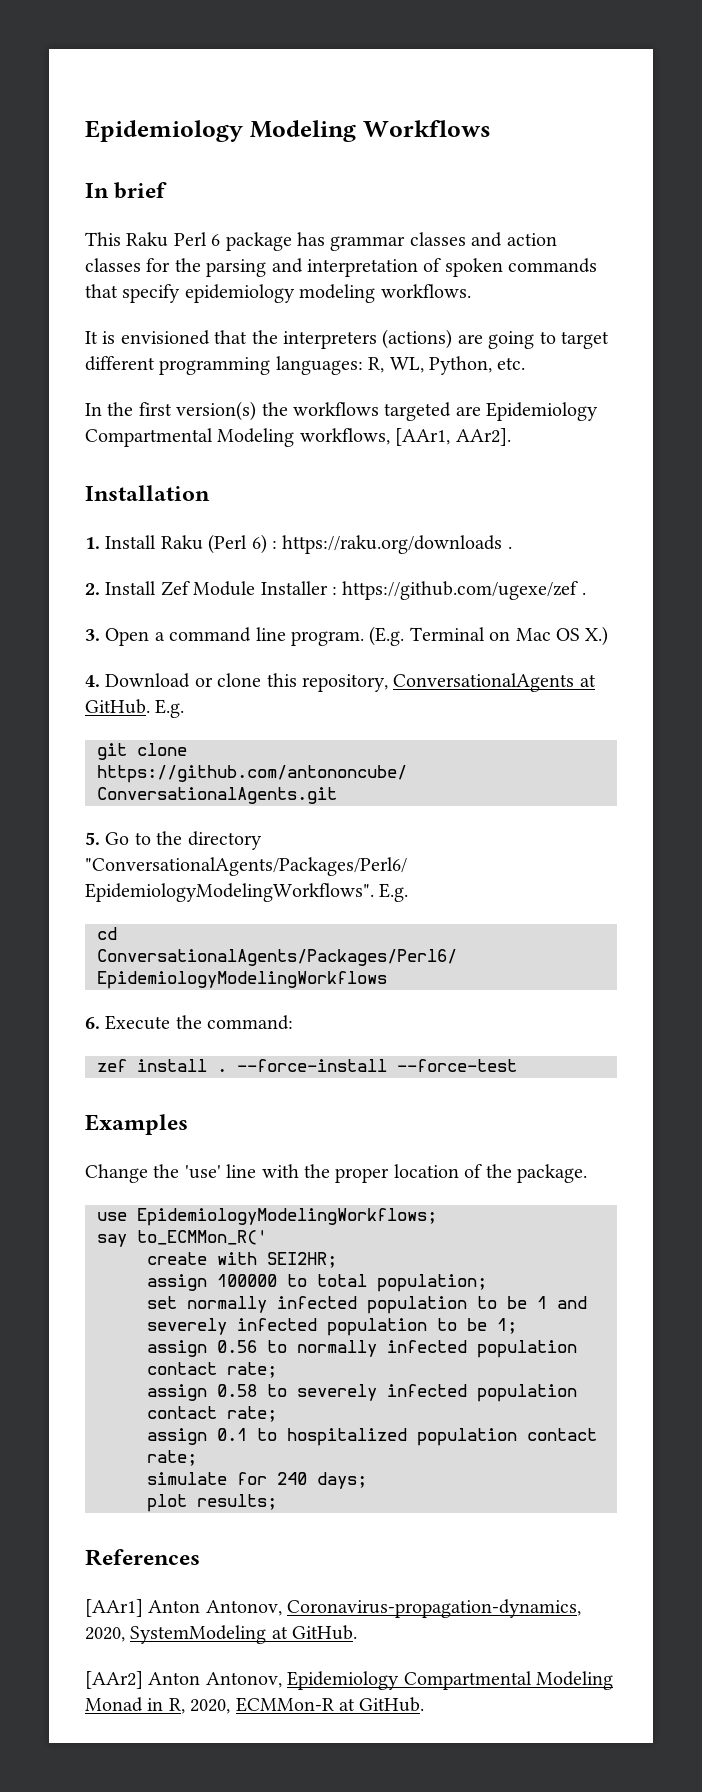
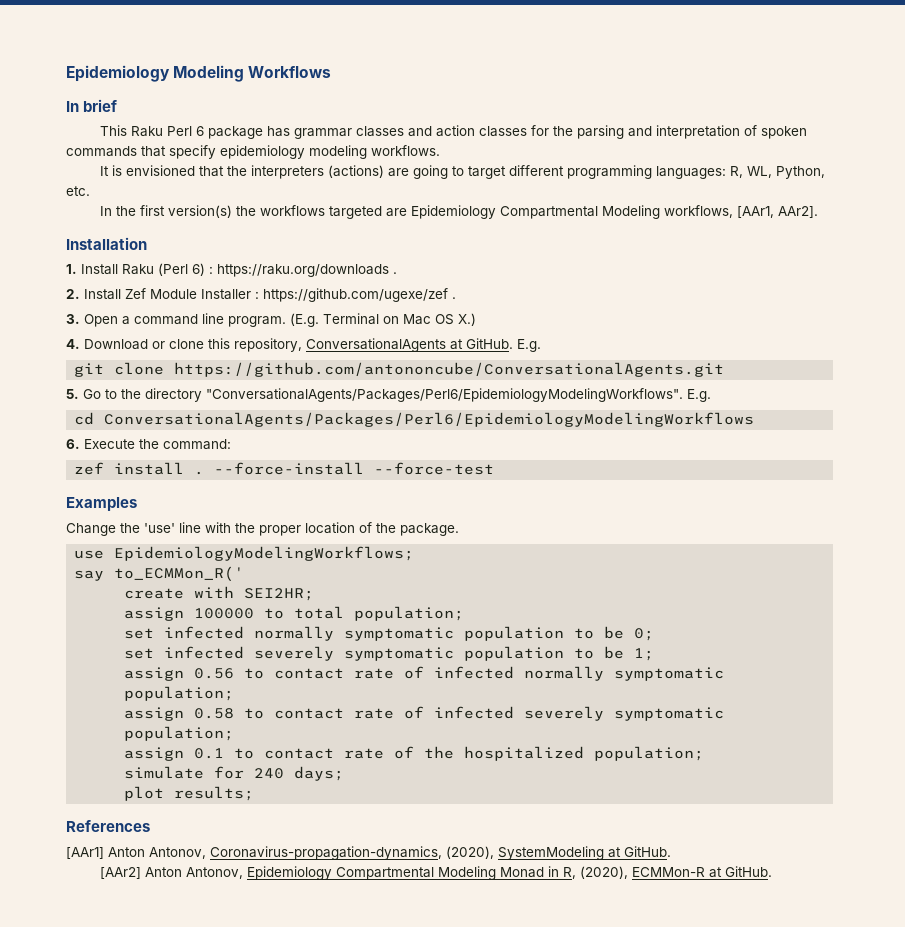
[187,1296,587,1314] [147,1318,317,1335] normally infected population to be 1 and severely infected -> [164,626,655,641] [124,646,455,661] infected normally symptomatic population to be 0; // set infected severely symptomatic
[297,1340,577,1358] [147,1362,277,1378] [147,1384,577,1402] [147,1406,277,1422] [147,1428,597,1446] [147,1450,197,1466] normally infected population contact rate; // assign 0.58 to severely infected population contact rate; // assign 0.1 to hospitalized population contact rate; -> [274,666,725,681] [124,686,235,701] [124,706,725,721] [124,726,235,741] [124,746,705,761] contact rate of infected normally symptomatic population; // assign 0.58 to contact rate of infected severely symptomatic population; // assign 0.1 to contact rate of the hospitalized population;
[85,1627,125,1642] 2020, -> [446,846,494,859] (2020),
[190,1699,231,1714] 2020, -> [579,866,628,879] (2020),

